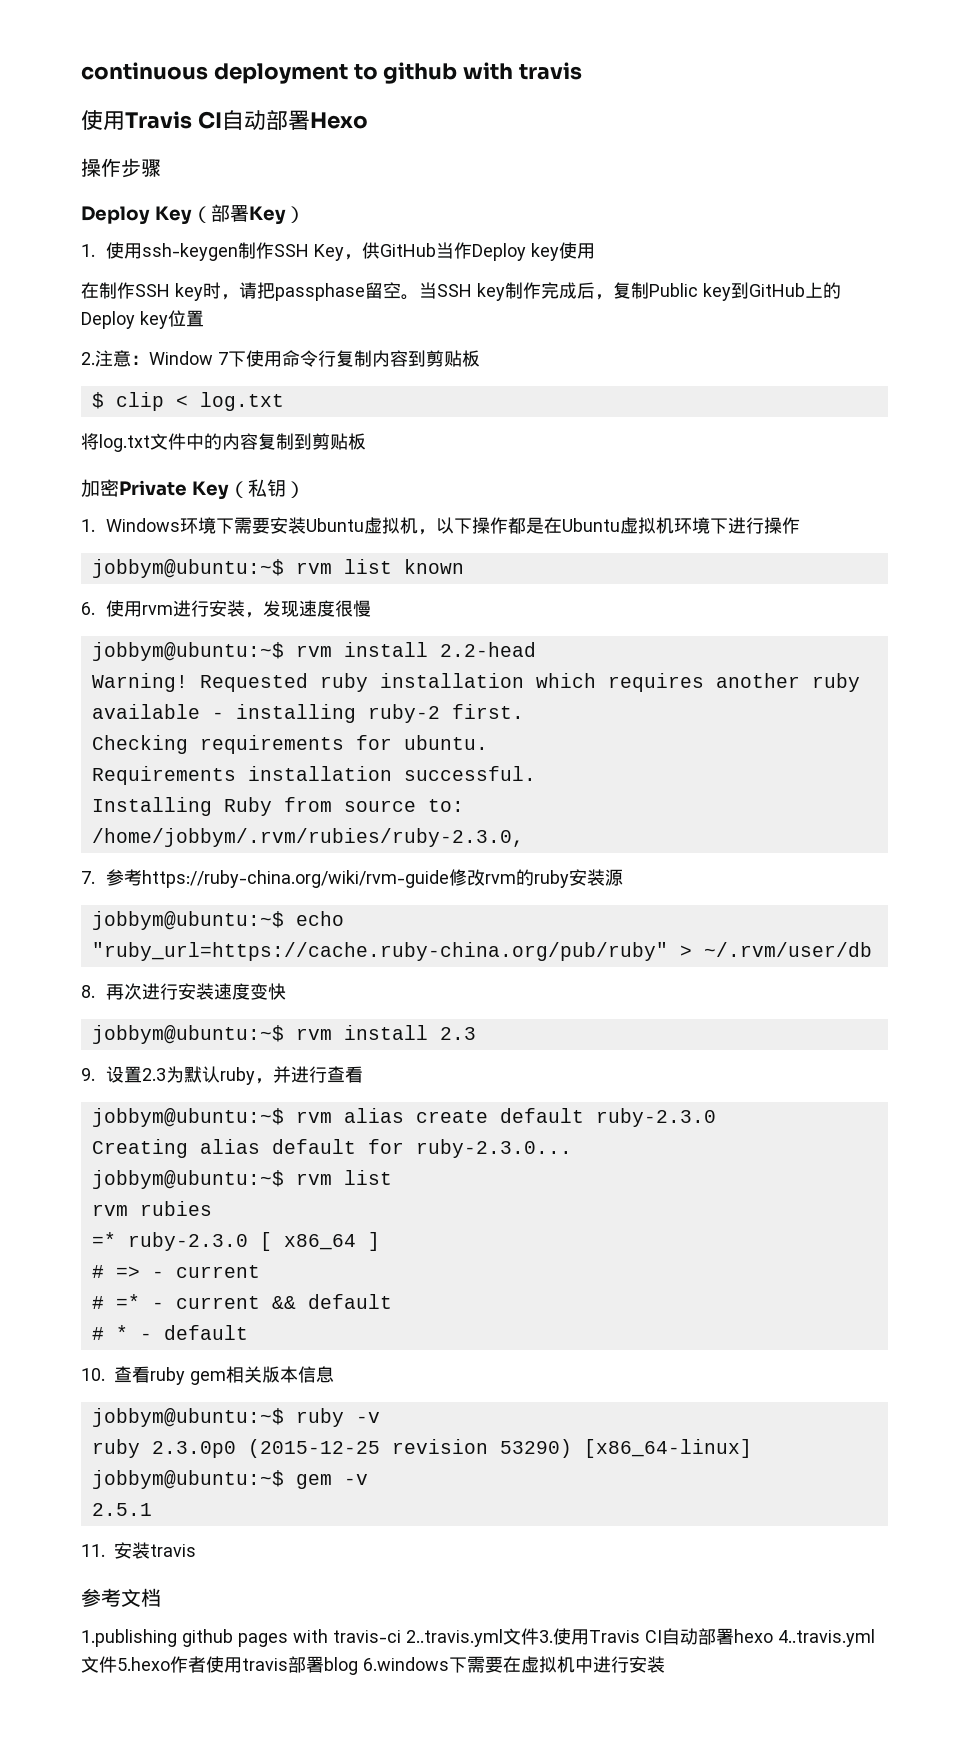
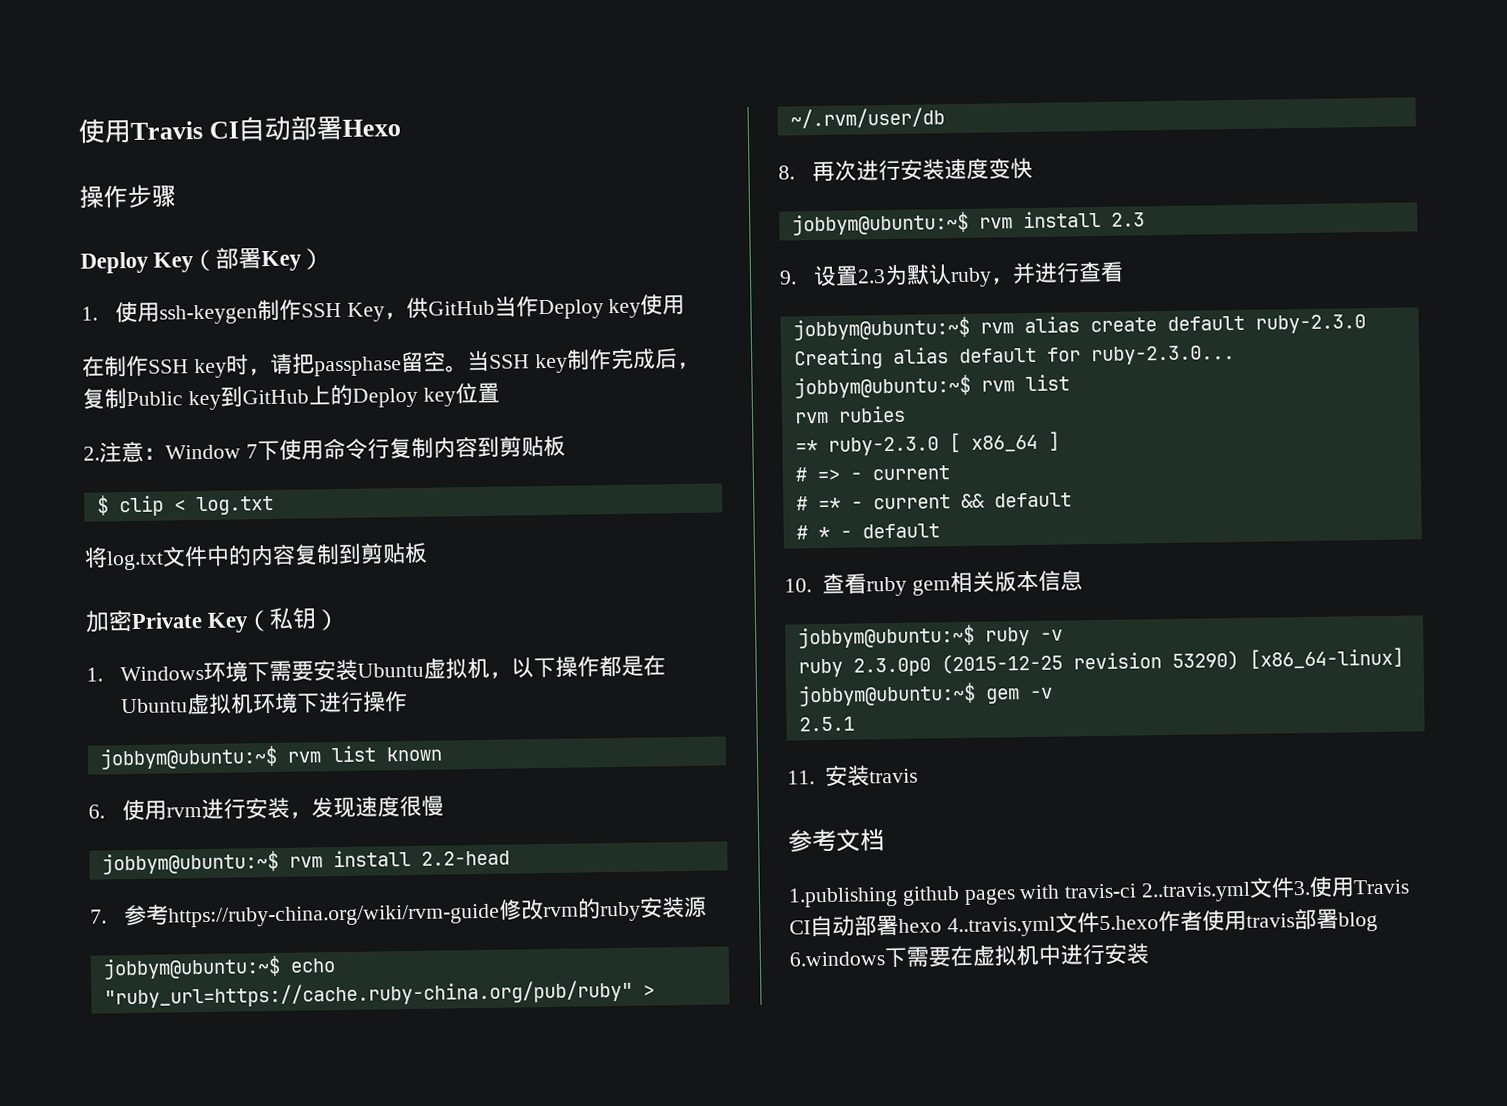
[81,62,583,84] continuous deployment to github with travis // -> (78, 131) none
[91,673,860,692] [91,704,524,723] [91,735,488,754] [91,766,536,785] [91,797,464,816] [91,828,524,847] // Warning! Requested ruby installation which requires another ruby available - installing ruby-2 first. // Checking requirements for ubuntu. // Requirements installation successful. // Installing Ruby from source to: /home/jobbym/.rvm/rubies/ruby-2.3.0, -> (510, 858) none

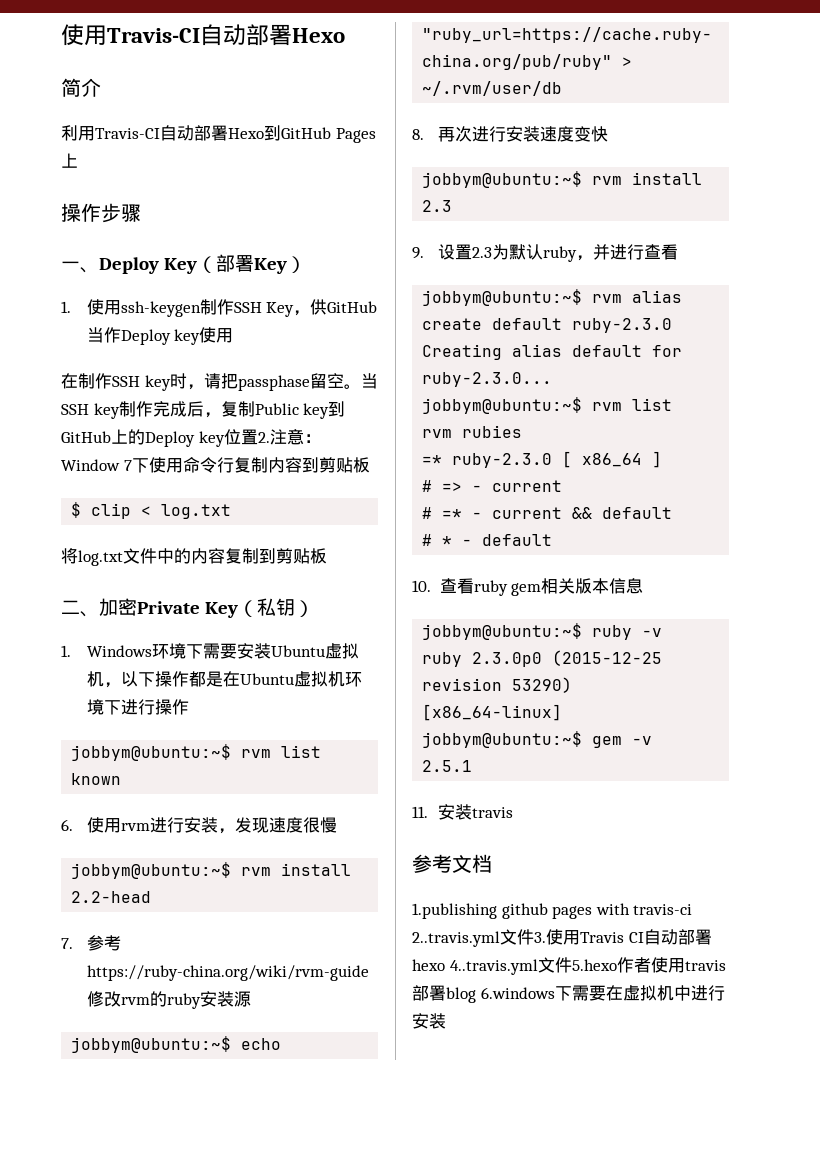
[78,115,402,144] 使用Travis CI自动部署Hexo -> [61,24,345,46] [61,78,101,97] [61,125,376,143] [61,153,78,168] 使用Travis-CI自动部署Hexo // 简介 // 利用Travis-CI自动部署Hexo到GitHub Pages上
(176, 196) none -> [61,261,99,273] 一、
(500, 392) // -> (258, 437) none
(428, 553) none -> [61,600,99,617] 二、

